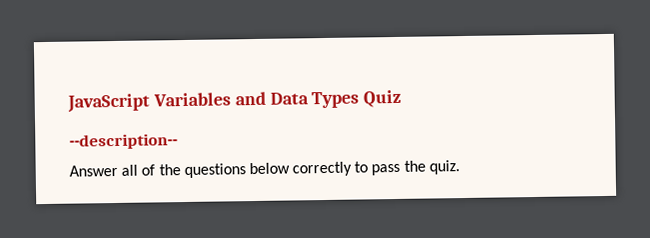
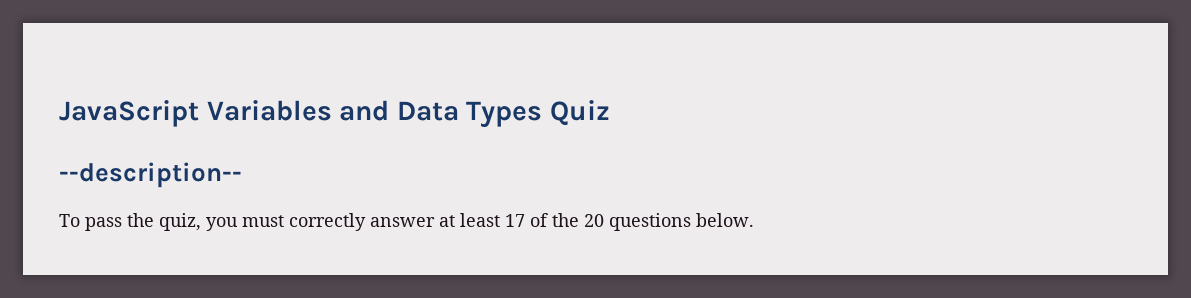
[69,160,460,179] Answer all of the questions below correctly to pass the quiz. -> [59,213,754,231] To pass the quiz, you must correctly answer at least 17 of the 20 questions below.

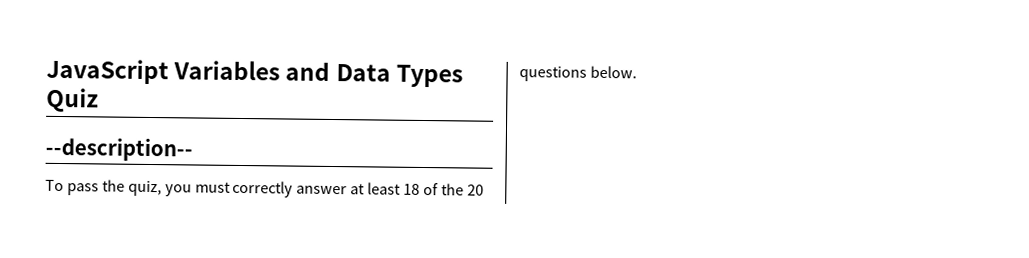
[505,214,525,227] 17 -> [403,183,421,195] 18

